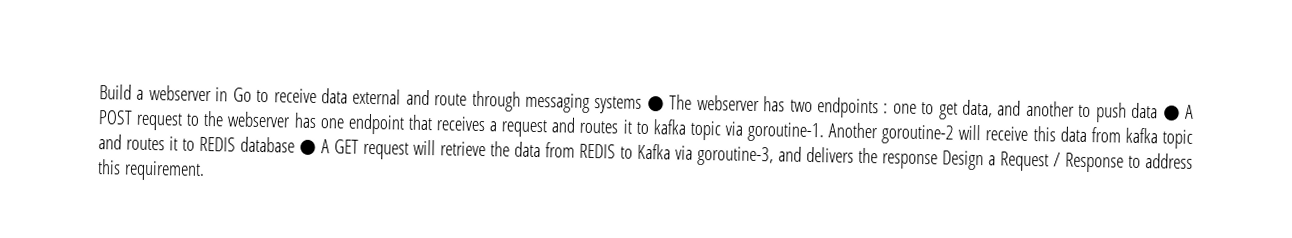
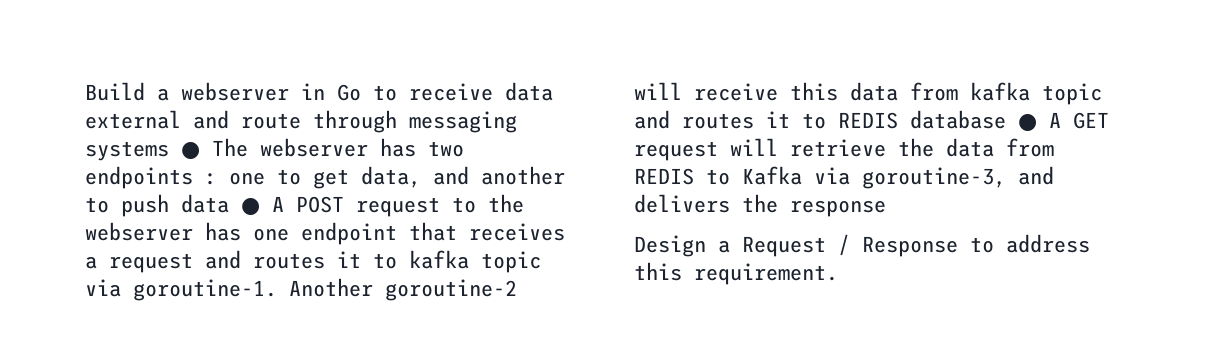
(938, 161) none -> (886, 208) //

